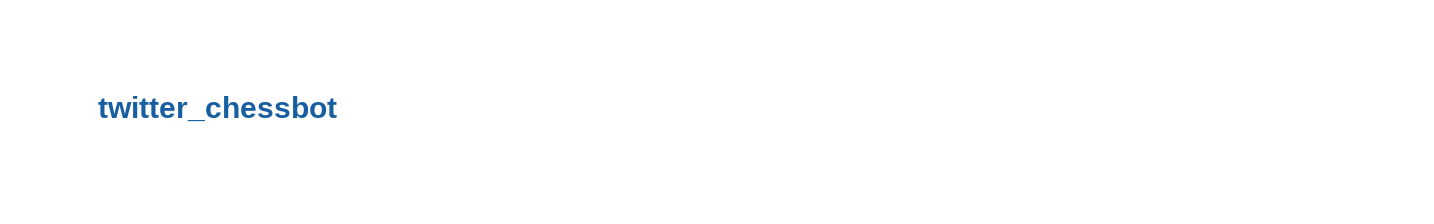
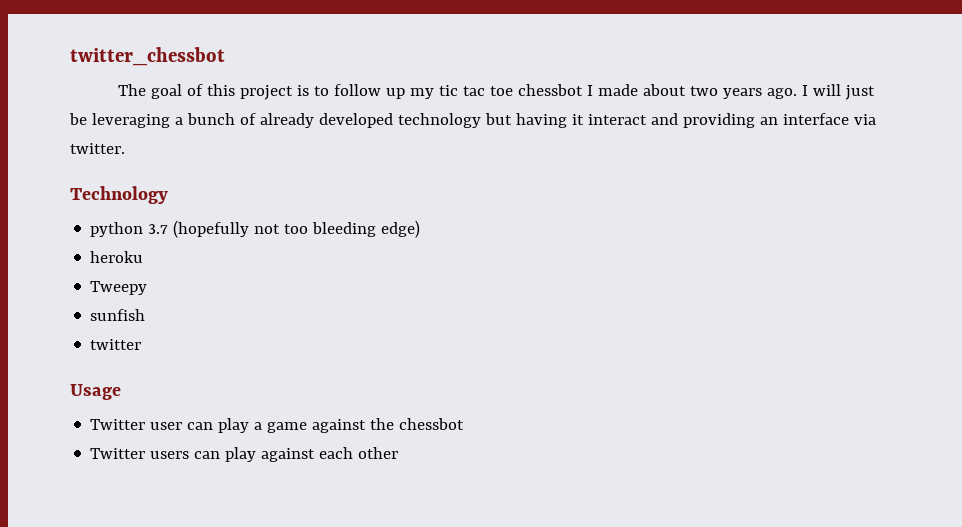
(337, 109) none -> [117,84,875,100] [69,113,876,128] [70,143,125,154] [70,186,168,204] [90,220,421,238] [90,251,144,263] [90,281,148,295] [90,309,146,321] [90,339,142,350] [70,384,121,400] [90,418,465,433] [90,447,399,462] // The goal of this project is to follow up my tic tac toe chessbot I made about two years ago. I will just be leveraging a bunch of already developed technology but having it interact and providing an interface via twitter. // Technology // python 3.7 (hopefully not too bleeding edge) // heroku // Tweepy // sunfish // twitter // Usage // Twitter user can play a game against the chessbot // Twitter users can play against each other

